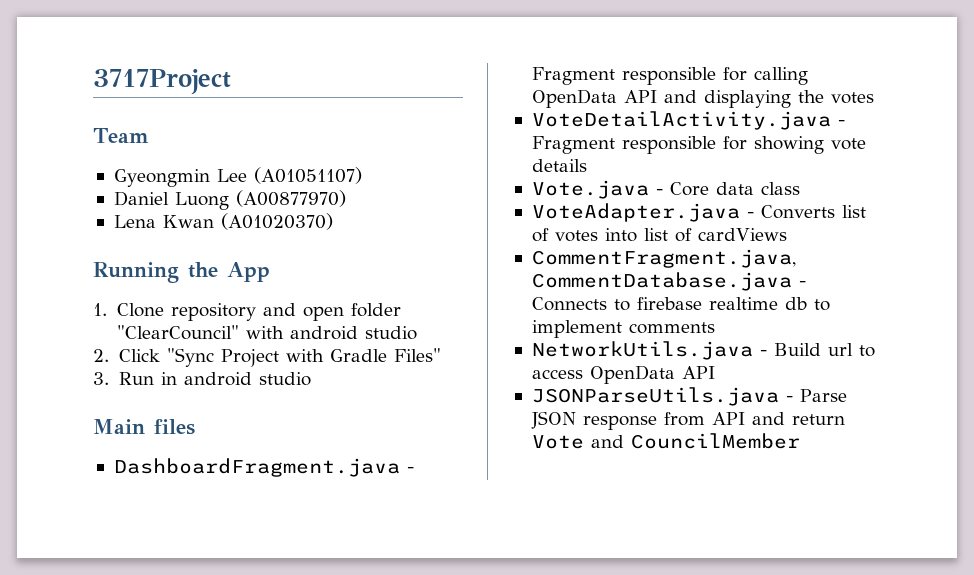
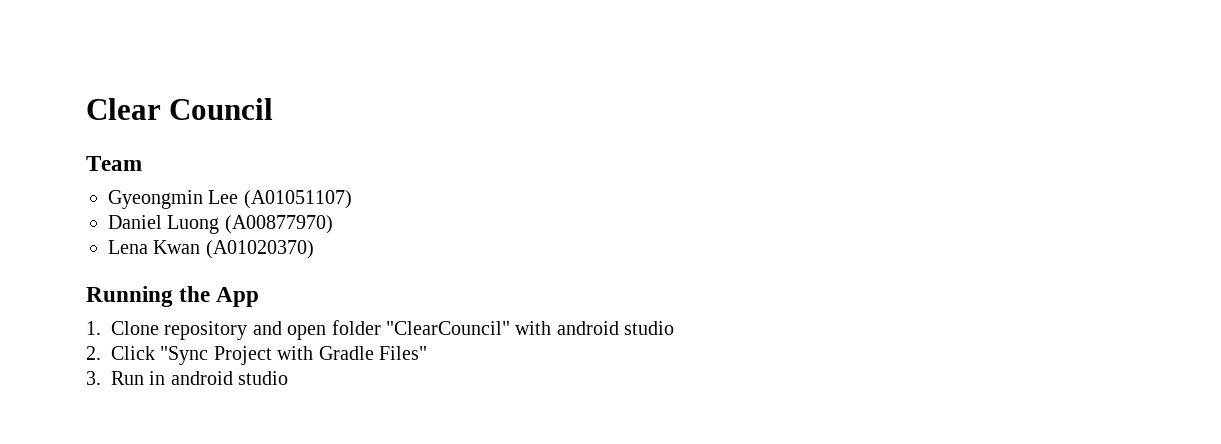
[93,69,231,94] 3717Project -> [86,98,274,120] Clear Council
[93,419,195,435] [113,458,414,477] [531,67,808,85] [531,89,874,108] [531,111,845,130] [531,136,866,154] [531,159,587,172] [531,180,800,199] [531,203,866,222] [531,228,787,242] [531,249,796,268] [531,272,806,291] [531,297,830,311] [531,320,715,338] [531,341,875,360] [531,365,715,384] [531,387,847,406] [530,411,845,430] [531,433,800,449] // Main files // DashboardFragment.java - Fragment responsible for calling OpenData API and displaying the votes // VoteDetailActivity.java - Fragment responsible for showing vote details // Vote.java - Core data class // VoteAdapter.java - Converts list of votes into list of cardViews // CommentFragment.java, CommentDatabase.java - Connects to firebase realtime db to implement comments // NetworkUtils.java - Build url to access OpenData API // JSONParseUtils.java - Parse JSON response from API and return Vote and CouncilMember -> (289, 378) none

